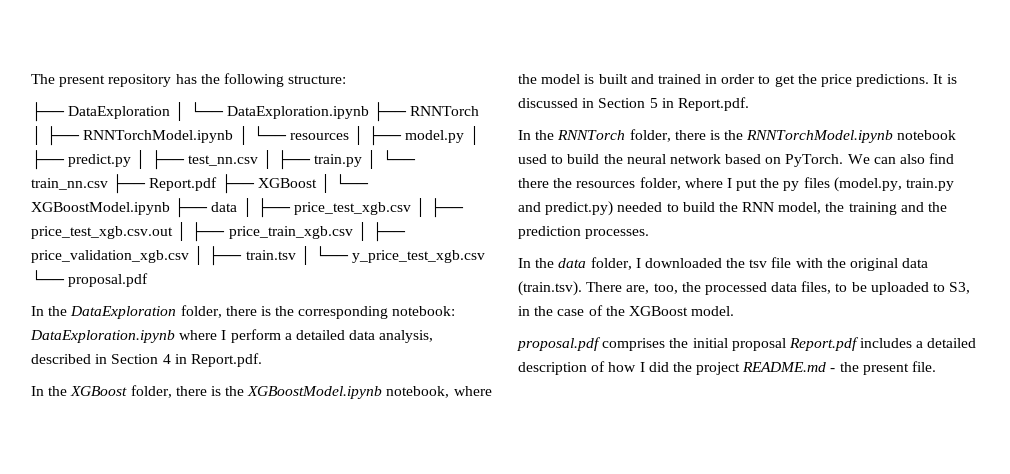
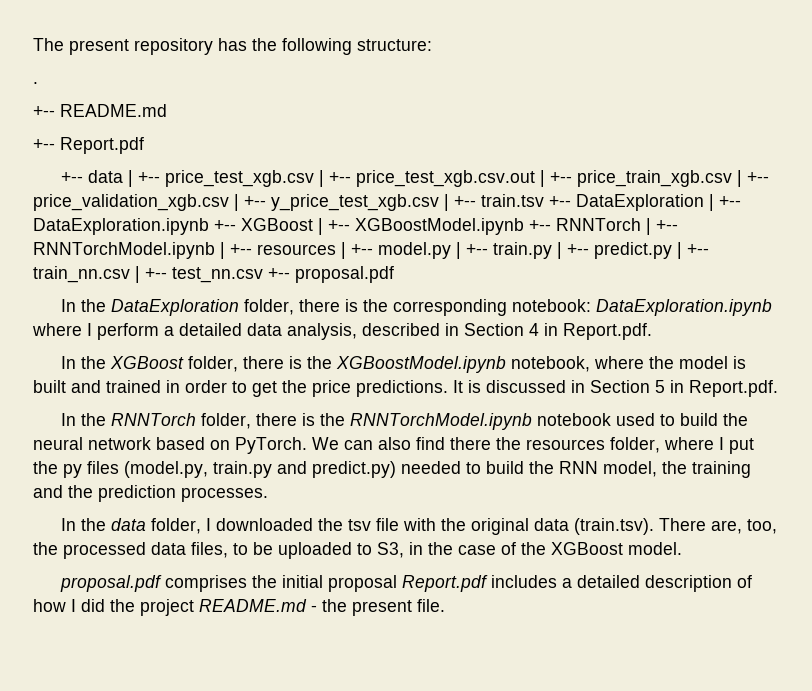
[31,102,480,122] [31,126,480,146] [31,150,416,170] [31,174,370,194] [31,198,465,218] [31,222,406,242] [31,246,486,266] [31,270,65,284] ├── DataExploration │ └── DataExploration.ipynb ├── RNNTorch │ ├── RNNTorchModel.ipynb │ └── resources │ ├── model.py │ ├── predict.py │ ├── test_nn.csv │ ├── train.py │ └── train_nn.csv ├── Report.pdf ├── XGBoost │ └── XGBoostModel.ipynb ├── data │ ├── price_test_xgb.csv │ ├── price_test_xgb.csv.out │ ├── price_train_xgb.csv │ ├── price_validation_xgb.csv │ ├── train.tsv │ └── y_price_test_xgb.csv └── -> [33,82,38,84] [33,104,167,117] [33,137,144,154] [60,170,769,187] [33,194,741,211] [33,218,678,235] [33,242,709,259] [33,266,290,283] . // +-- README.md // +-- Report.pdf // +-- data | +-- price_test_xgb.csv | +-- price_test_xgb.csv.out | +-- price_train_xgb.csv | +-- price_validation_xgb.csv | +-- y_price_test_xgb.csv | +-- train.tsv +-- DataExploration | +-- DataExploration.ipynb +-- XGBoost | +-- XGBoostModel.ipynb +-- RNNTorch | +-- RNNTorchModel.ipynb | +-- resources | +-- model.py | +-- train.py | +-- predict.py | +-- train_nn.csv | +-- test_nn.csv +--

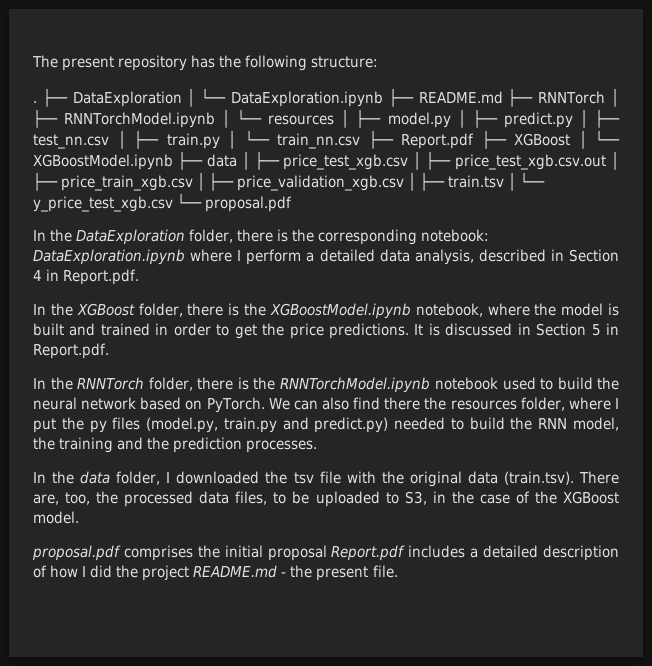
[33,104,167,117] [33,137,144,154] [60,170,769,187] [33,194,741,211] [33,218,678,235] [33,242,709,259] [33,266,290,283] // +-- README.md // +-- Report.pdf // +-- data | +-- price_test_xgb.csv | +-- price_test_xgb.csv.out | +-- price_train_xgb.csv | +-- price_validation_xgb.csv | +-- y_price_test_xgb.csv | +-- train.tsv +-- DataExploration | +-- DataExploration.ipynb +-- XGBoost | +-- XGBoostModel.ipynb +-- RNNTorch | +-- RNNTorchModel.ipynb | +-- resources | +-- model.py | +-- train.py | +-- predict.py | +-- train_nn.csv | +-- test_nn.csv +-- -> [42,88,620,107] [33,109,620,128] [33,130,620,149] [33,151,619,170] [33,172,546,191] [33,193,203,212] ├── DataExploration │ └── DataExploration.ipynb ├── README.md ├── RNNTorch │ ├── RNNTorchModel.ipynb │ └── resources │ ├── model.py │ ├── predict.py │ ├── test_nn.csv │ ├── train.py │ └── train_nn.csv ├── Report.pdf ├── XGBoost │ └── XGBoostModel.ipynb ├── data │ ├── price_test_xgb.csv │ ├── price_test_xgb.csv.out │ ├── price_train_xgb.csv │ ├── price_validation_xgb.csv │ ├── train.tsv │ └── y_price_test_xgb.csv └──

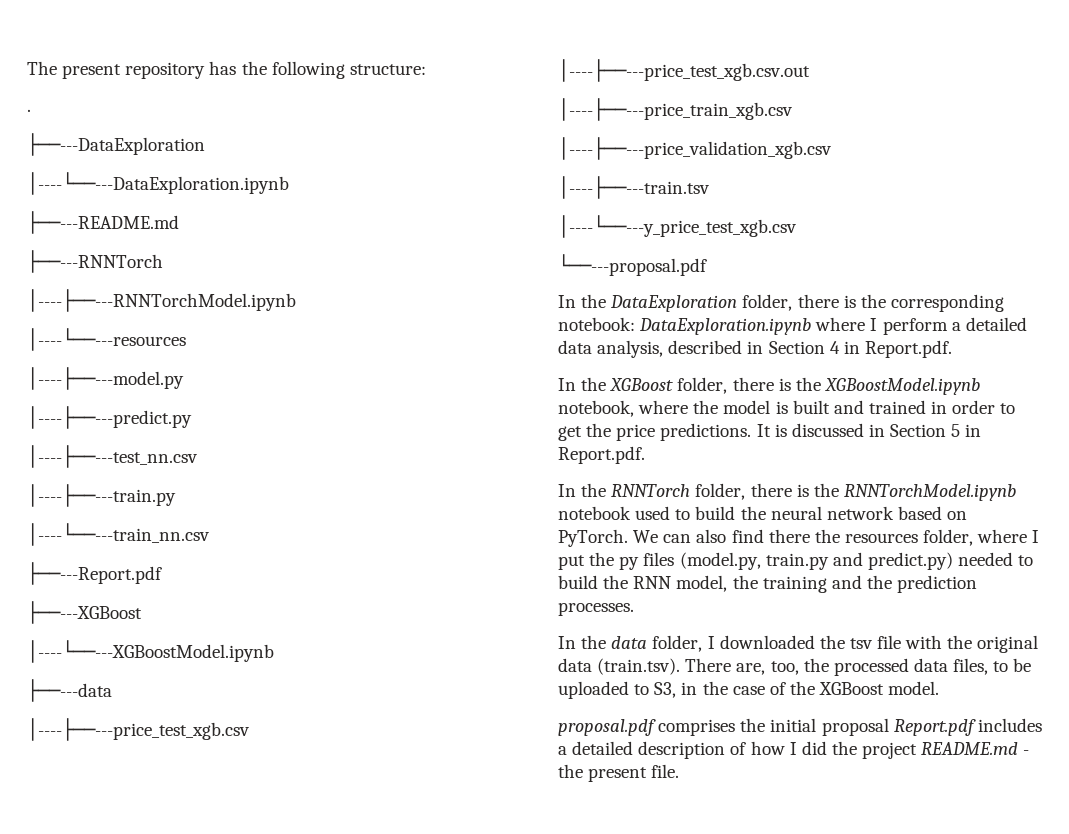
[42,88,620,107] [33,109,620,128] [33,130,620,149] [33,151,619,170] [33,172,546,191] [33,193,293,212] ├── DataExploration │ └── DataExploration.ipynb ├── README.md ├── RNNTorch │ ├── RNNTorchModel.ipynb │ └── resources │ ├── model.py │ ├── predict.py │ ├── test_nn.csv │ ├── train.py │ └── train_nn.csv ├── Report.pdf ├── XGBoost │ └── XGBoostModel.ipynb ├── data │ ├── price_test_xgb.csv │ ├── price_test_xgb.csv.out │ ├── price_train_xgb.csv │ ├── price_validation_xgb.csv │ ├── train.tsv │ └── y_price_test_xgb.csv └── proposal.pdf -> [27,133,205,156] [27,172,289,195] [27,211,179,234] [27,250,163,273] [27,289,296,312] [27,328,186,351] [27,367,184,390] [27,406,192,429] [27,445,198,468] [27,484,176,507] [27,523,210,546] [27,562,162,585] [27,601,142,624] [27,640,274,663] [27,679,112,702] [27,718,250,741] [558,59,810,82] [558,98,793,121] [558,137,832,160] [558,176,710,199] [558,215,797,238] [558,254,707,276] // ├──---DataExploration // │----└──---DataExploration.ipynb // ├──---README.md // ├──---RNNTorch // │----├──---RNNTorchModel.ipynb // │----└──---resources // │----├──---model.py // │----├──---predict.py // │----├──---test_nn.csv // │----├──---train.py // │----└──---train_nn.csv // ├──---Report.pdf // ├──---XGBoost // │----└──---XGBoostModel.ipynb // ├──---data // │----├──---price_test_xgb.csv // │----├──---price_test_xgb.csv.out // │----├──---price_train_xgb.csv // │----├──---price_validation_xgb.csv // │----├──---train.tsv // │----└──---y_price_test_xgb.csv // └──---proposal.pdf

